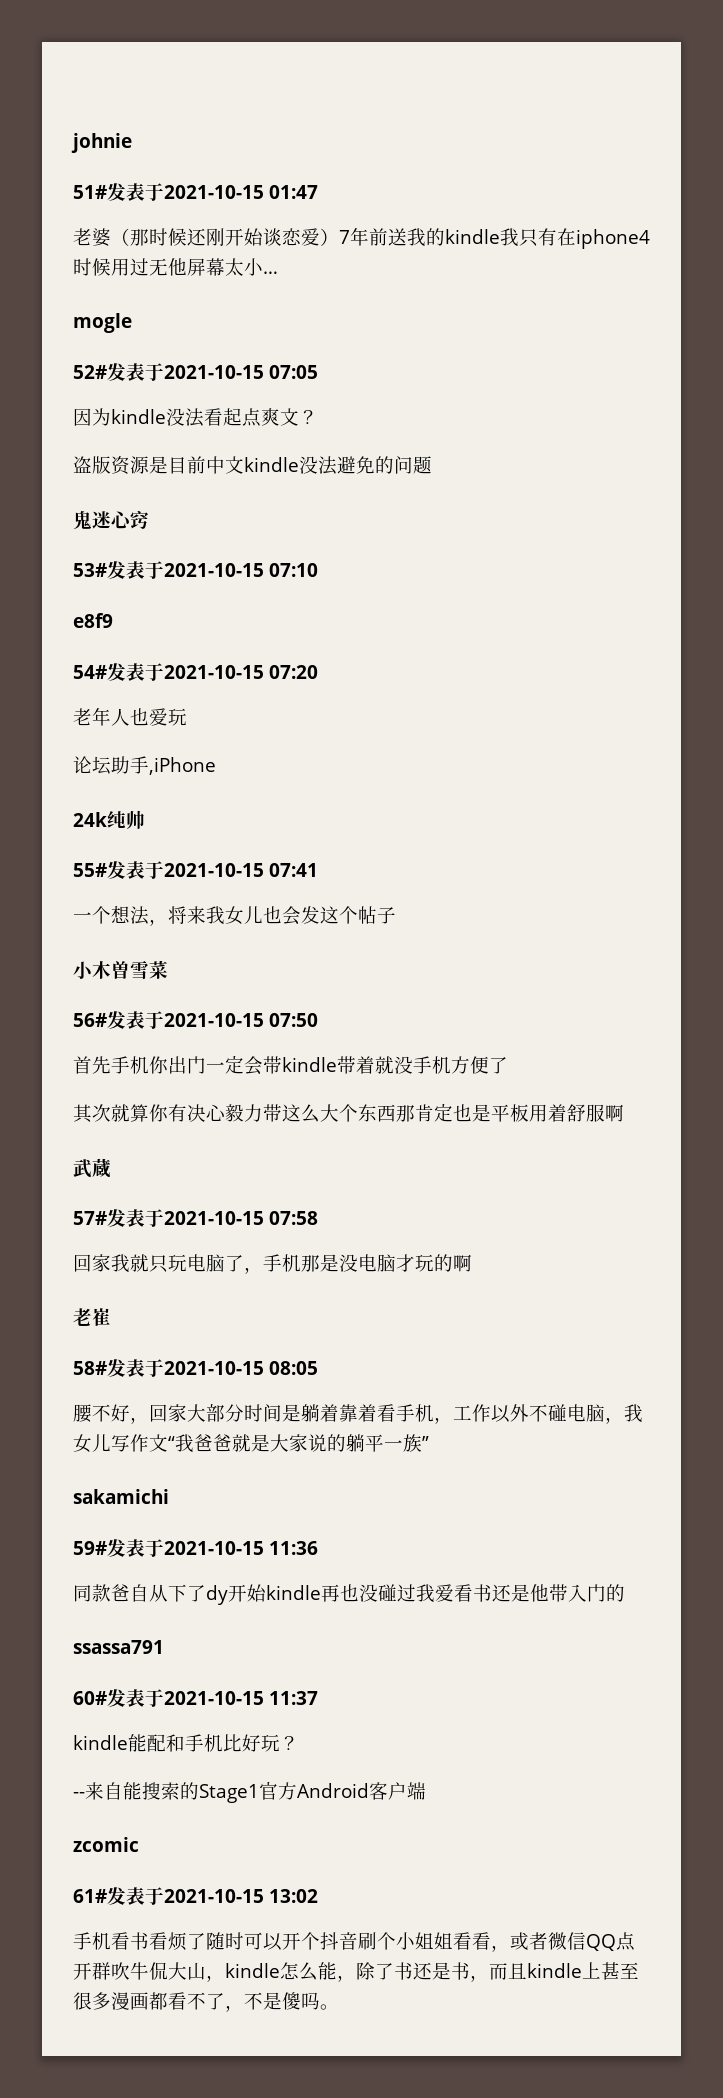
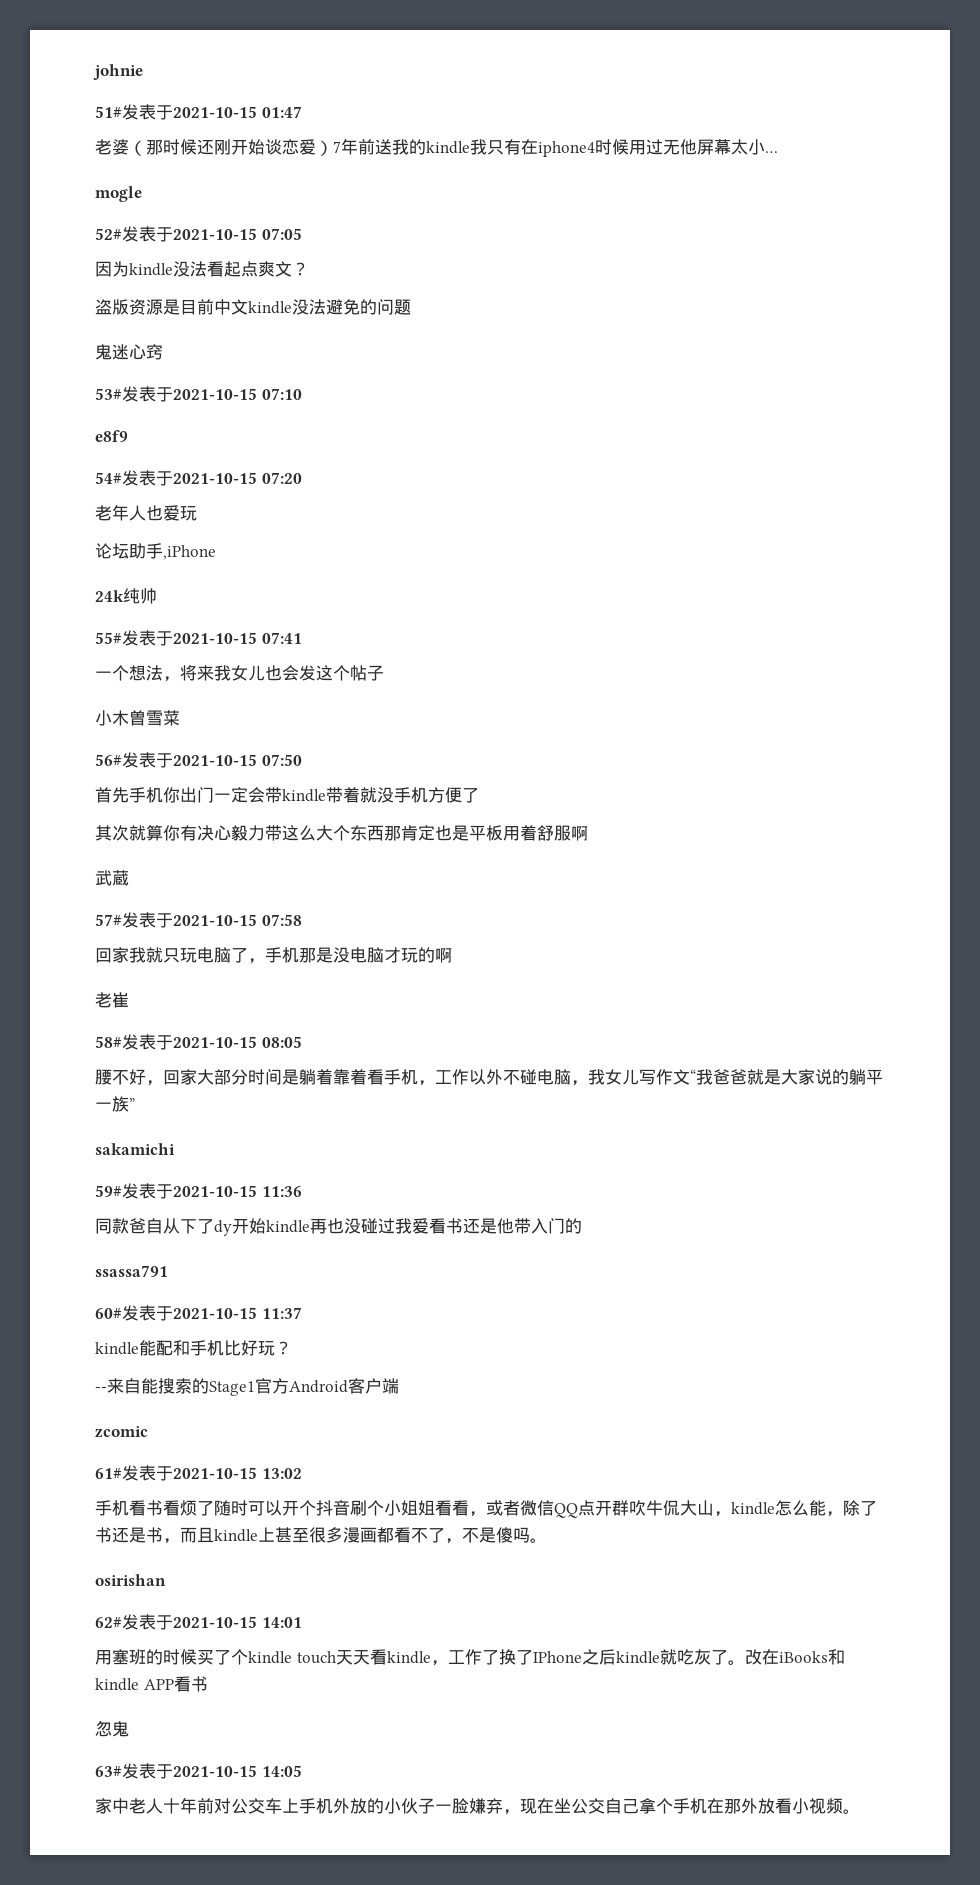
(339, 2007) none -> [95,1574,166,1586] [95,1614,302,1630] [95,1649,845,1666] [95,1676,208,1692] [95,1720,129,1737] [95,1763,302,1779] [95,1797,860,1815] // osirishan // 62#发表于2021-10-15 14:01 // 用塞班的时候买了个kindle touch天天看kindle，工作了换了IPhone之后kindle就吃灰了。改在iBooks和kindle APP看书 // 忽鬼 // 63#发表于2021-10-15 14:05 // 家中老人十年前对公交车上手机外放的小伙子一脸嫌弃，现在坐公交自己拿个手机在那外放看小视频。

